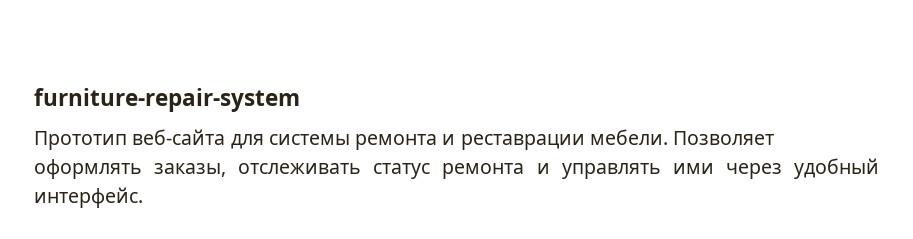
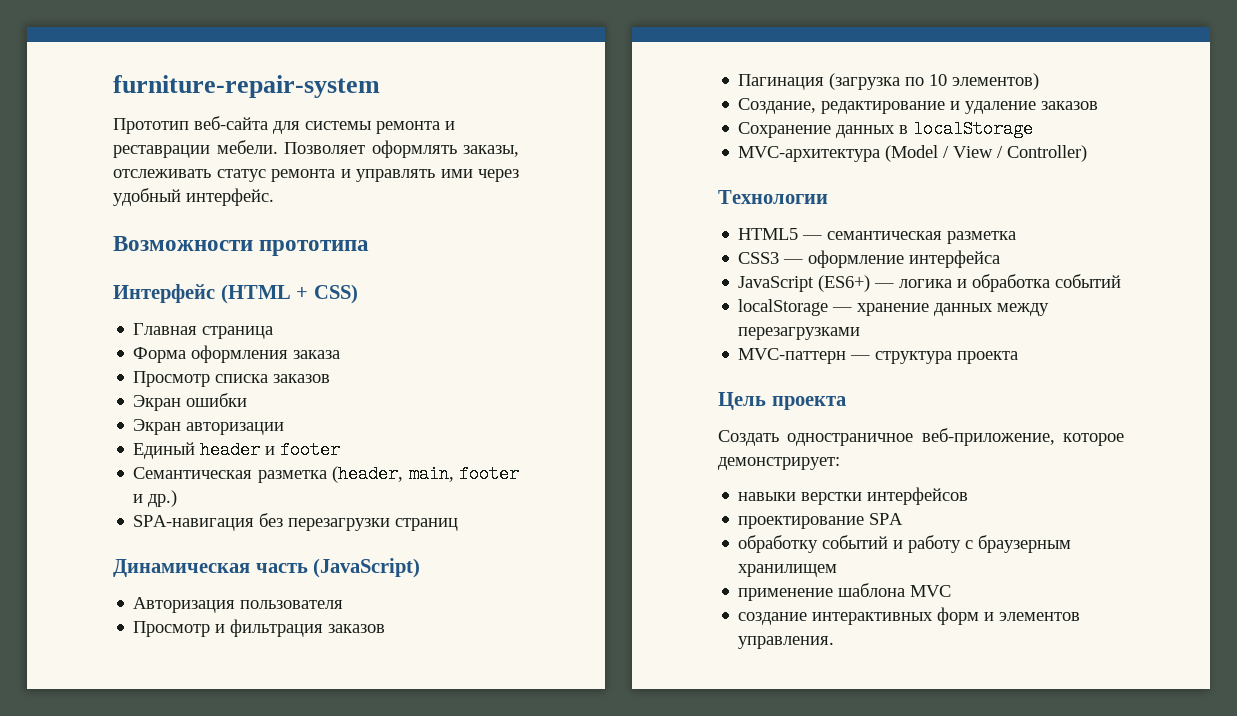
(143, 197) none -> [113,236,370,256] [113,284,358,304] [133,323,274,339] [133,345,341,363] [133,371,331,387] [133,393,248,411] [133,419,285,435] [133,441,341,459] [133,465,519,483] [133,490,178,507] [133,513,459,531] [113,558,421,578] [133,597,344,613] [133,619,386,637] [738,73,1040,90] [738,98,1099,114] [738,120,1034,138] [738,145,1088,162] [718,190,828,204] [738,228,1017,244] [738,250,1001,268] [738,274,1122,292] [738,299,1050,316] [738,327,861,340] [738,348,1019,364] [718,392,846,410] [718,428,1124,446] [718,457,840,470] [738,487,969,505] [738,513,904,529] [738,535,1072,553] [738,564,838,577] [738,583,952,601] [738,607,1081,625] [738,636,835,649] // Возможности прототипа // Интерфейс (HTML + CSS) // Главная страница // Форма оформления заказа // Просмотр списка заказов // Экран ошибки // Экран авторизации // Единый header и footer // Семантическая разметка (header, main, footer и др.) // SPA-навигация без перезагрузки страниц // Динамическая часть (JavaScript) // Авторизация пользователя // Просмотр и фильтрация заказов // Пагинация (загрузка по 10 элементов) // Создание, редактирование и удаление заказов // Сохранение данных в localStorage // MVC-архитектура (Model / View / Controller) // Технологии // HTML5 — семантическая разметка // CSS3 — оформление интерфейса // JavaScript (ES6+) — логика и обработка событий // localStorage — хранение данных между перезагрузками // MVC-паттерн — структура проекта // Цель проекта // Создать одностраничное веб-приложение, которое демонстрирует: // навыки верстки интерфейсов // проектирование SPA // обработку событий и работу с браузерным хранилищем // применение шаблона MVC // создание интерактивных форм и элементов управления.

